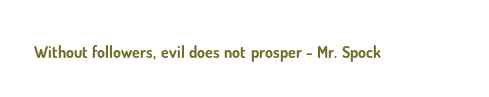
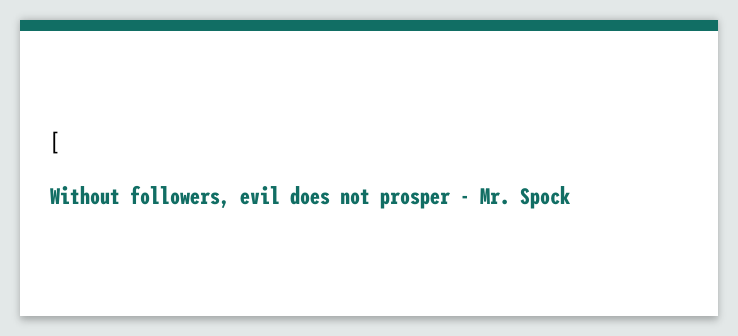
(34, 51) none -> [50,131,60,154] [ //

